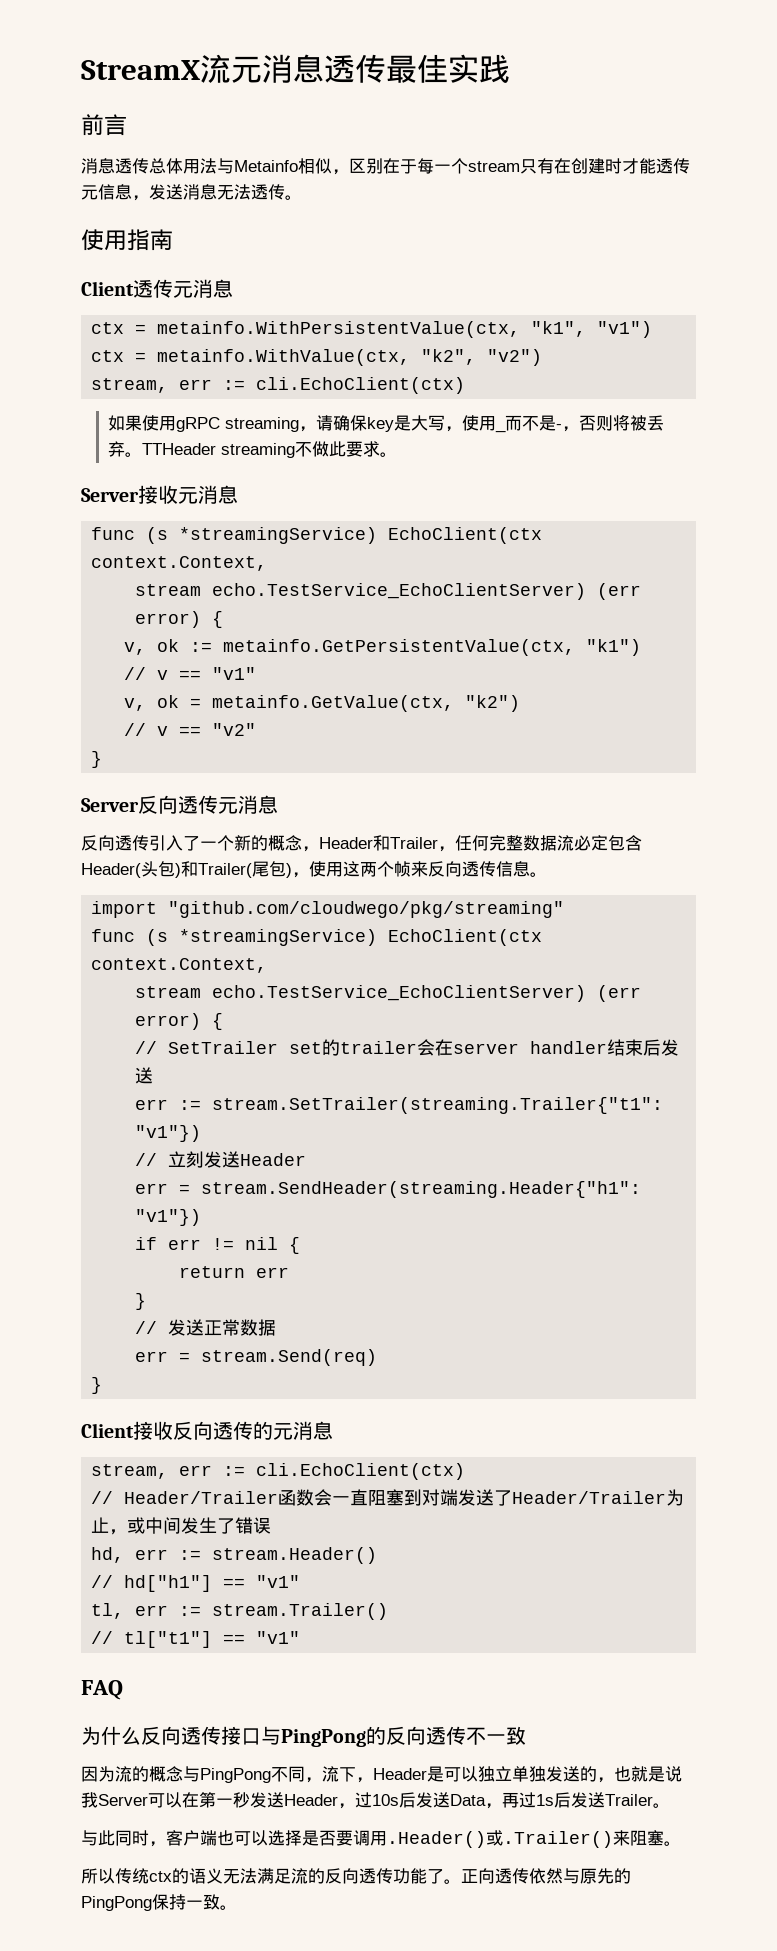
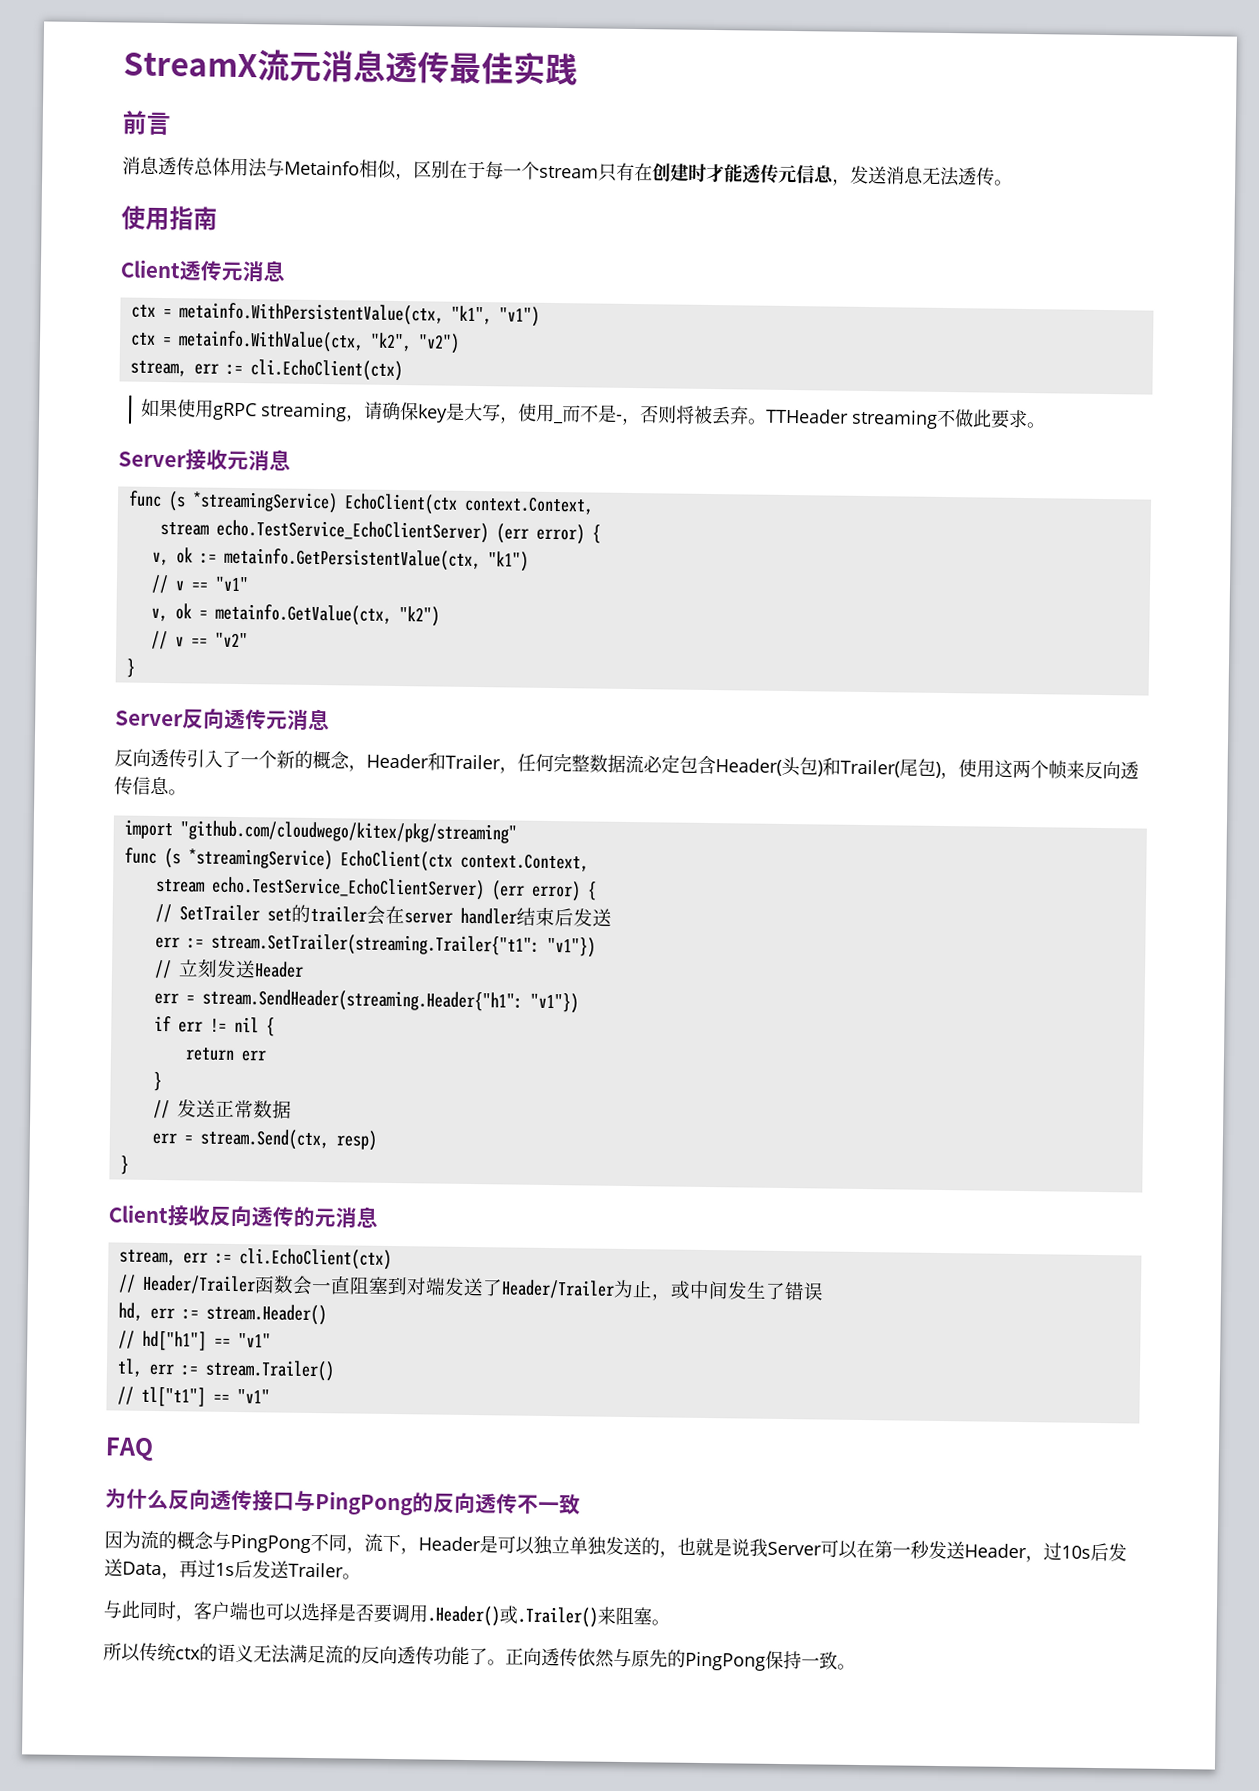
[168,901,565,918] "github.com/cloudwego/pkg/streaming" -> [179,820,517,844] "github.com/cloudwego/kitex/pkg/streaming"
[201,1349,378,1366] stream.Send(req) -> [199,1128,377,1151] stream.Send(ctx, resp)

